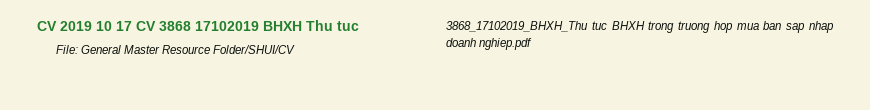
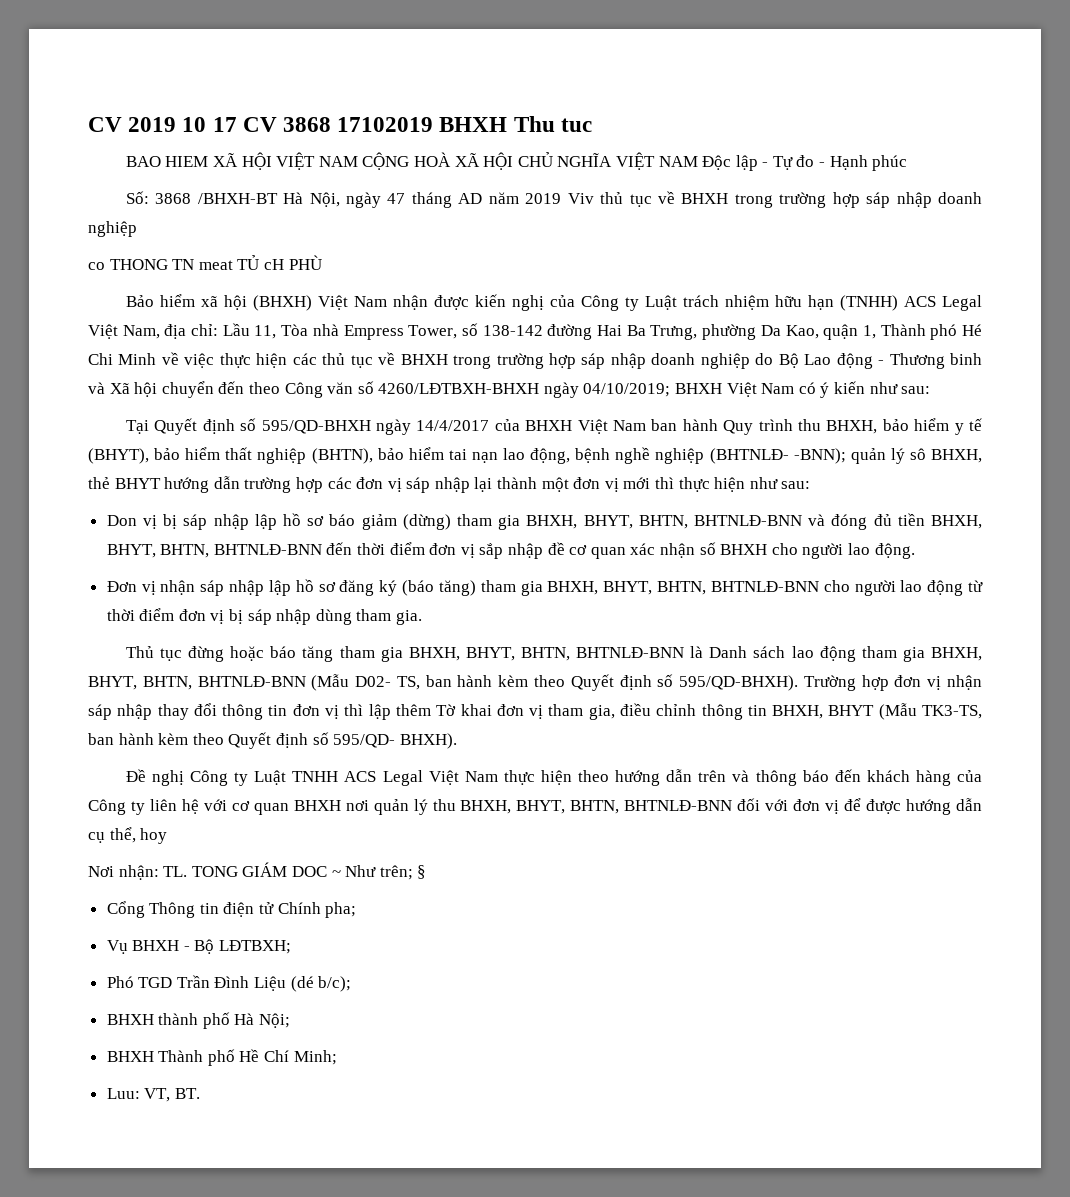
[55,45,296,54] [446,21,834,33] [446,38,533,50] File: General Master Resource Folder/SHUI/CV 3868_17102019_BHXH_Thu tuc BHXH trong truong hop mua ban sap nhap doanh nghiep.pdf -> [125,152,908,171] [125,191,983,208] [88,221,137,237] [88,255,322,270] [125,294,982,311] [88,323,982,340] [88,352,983,369] [88,381,931,398] [125,418,982,435] [88,447,983,464] [88,476,811,493] [106,513,982,530] [106,542,915,559] [106,579,984,596] [106,608,423,625] [125,646,983,662] [88,674,983,691] [88,703,982,720] [88,732,457,749] [125,769,982,786] [88,798,982,815] [88,827,168,844] [88,862,427,880] [106,901,357,918] [106,939,292,954] [106,975,352,992] [106,1012,291,1029] [106,1049,337,1066] [106,1088,200,1102] BAO HIEM XÃ HỘI VIỆT NAM CỘNG HOÀ XÃ HỘI CHỦ NGHĨA VIỆT NAM Độc lập - Tự đo - Hạnh phúc // Số: 3868 /BHXH-BT Hà Nội, ngày 47 tháng AD năm 2019 Viv thủ tục về BHXH trong trường hợp sáp nhập doanh nghiệp // co THONG TN meat TỦ cH PHÙ // Bảo hiểm xã hội (BHXH) Việt Nam nhận được kiến nghị của Công ty Luật trách nhiệm hữu hạn (TNHH) ACS Legal Việt Nam, địa chỉ: Lầu 11, Tòa nhà Empress Tower, số 138-142 đường Hai Ba Trưng, phường Da Kao, quận 1, Thành phó Hé Chi Minh về việc thực hiện các thủ tục về BHXH trong trường hợp sáp nhập doanh nghiệp do Bộ Lao động - Thương binh và Xã hội chuyển đến theo Công văn số 4260/LĐTBXH-BHXH ngày 04/10/2019; BHXH Việt Nam có ý kiến như sau: // Tại Quyết định số 595/QD-BHXH ngày 14/4/2017 của BHXH Việt Nam ban hành Quy trình thu BHXH, bảo hiểm y tế (BHYT), bảo hiểm thất nghiệp (BHTN), bảo hiểm tai nạn lao động, bệnh nghề nghiệp (BHTNLĐ- -BNN); quản lý sô BHXH, thẻ BHYT hướng dẫn trường hợp các đơn vị sáp nhập lại thành một đơn vị mới thì thực hiện như sau: // Don vị bị sáp nhập lập hồ sơ báo giảm (dừng) tham gia BHXH, BHYT, BHTN, BHTNLĐ-BNN và đóng đủ tiền BHXH, BHYT, BHTN, BHTNLĐ-BNN đến thời điểm đơn vị sắp nhập đề cơ quan xác nhận số BHXH cho người lao động. // Đơn vị nhận sáp nhập lập hồ sơ đăng ký (báo tăng) tham gia BHXH, BHYT, BHTN, BHTNLĐ-BNN cho người lao động từ thời điểm đơn vị bị sáp nhập dùng tham gia. // Thủ tục đừng hoặc báo tăng tham gia BHXH, BHYT, BHTN, BHTNLĐ-BNN là Danh sách lao động tham gia BHXH, BHYT, BHTN, BHTNLĐ-BNN (Mẫu D02- TS, ban hành kèm theo Quyết định số 595/QD-BHXH). Trường hợp đơn vị nhận sáp nhập thay đổi thông tin đơn vị thì lập thêm Tờ khai đơn vị tham gia, điều chỉnh thông tin BHXH, BHYT (Mẫu TK3-TS, ban hành kèm theo Quyết định số 595/QD- BHXH). // Đề nghị Công ty Luật TNHH ACS Legal Việt Nam thực hiện theo hướng dẫn trên và thông báo đến khách hàng của Công ty liên hệ với cơ quan BHXH nơi quản lý thu BHXH, BHYT, BHTN, BHTNLĐ-BNN đối với đơn vị để được hướng dẫn cụ thể, hoy // Nơi nhận: TL. TONG GIÁM DOC ~ Như trên; § // Cổng Thông tin điện tử Chính pha; // Vụ BHXH - Bộ LĐTBXH; // Phó TGD Trần Đình Liệu (dé b/c); // BHXH thành phố Hà Nội; // BHXH Thành phố Hề Chí Minh; // Luu: VT, BT.

